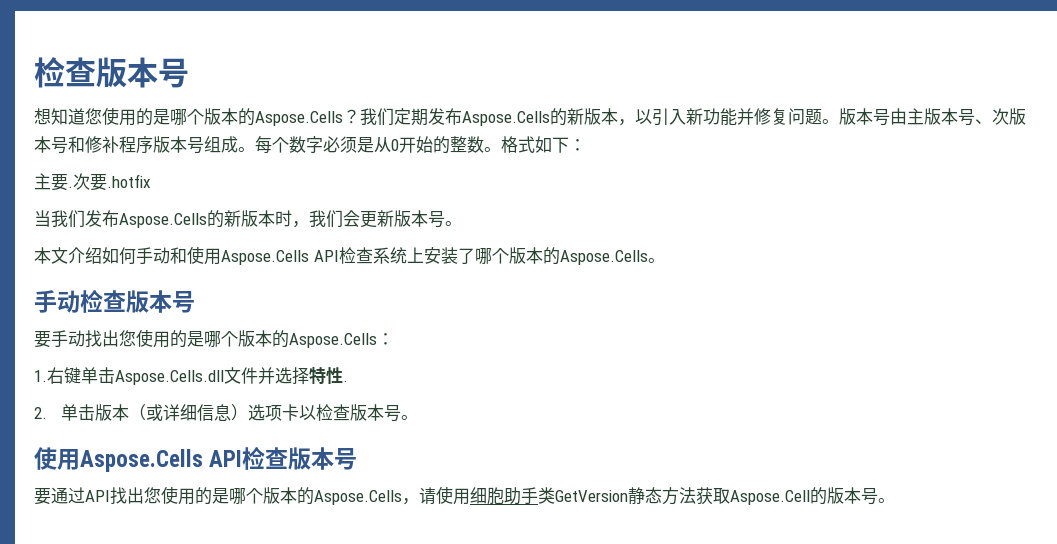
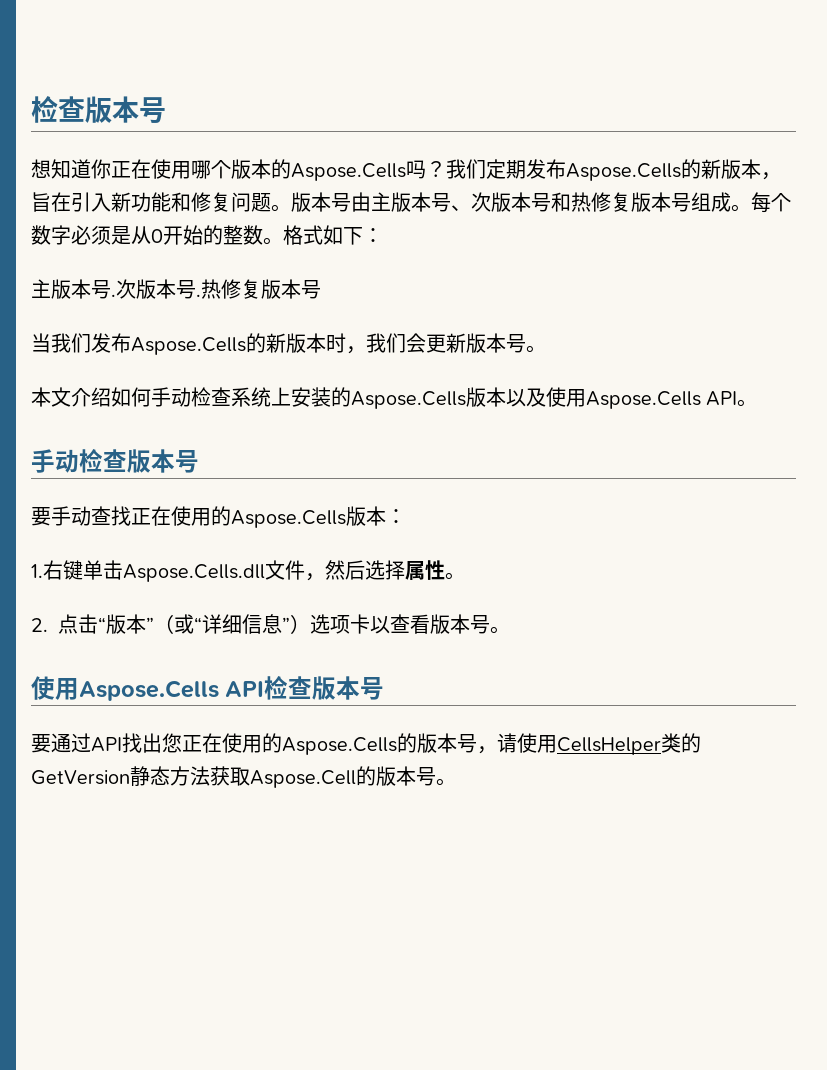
[85,107,343,126] 您使用的是哪个版本的Aspose.Cells -> [91,159,426,181] 你正在使用哪个版本的Aspose.Cells吗
[635,109,652,124] 以 -> [31,192,71,212] 旨在
[737,108,754,125] 并 -> [171,192,191,212] 和
[85,136,153,154] 修补程序 -> [571,192,631,212] 热修复
[51,173,150,191] 要.次要.hotfix -> [51,279,321,299] 版本号.次版本号.热修复版本号
[170,246,648,265] 和使用Aspose.Cells API检查系统上安装了哪个版本的Aspose.Cells -> [191,387,738,409] 检查系统上安装的Aspose.Cells版本以及使用Aspose.Cells API
[85,329,377,348] 找出您使用的是哪个版本的Aspose.Cells -> [91,506,386,528] 查找正在使用的Aspose.Cells版本
[258,367,348,385] [34,404,164,421] 并选择特性. // 2.单击版本（或 -> [305,560,465,581] [31,614,202,634] ，然后选择属性。 // 2.点击“版本”（或“
(232, 412) none -> [282,617,290,632] ”
[316,404,351,421] 检查 -> [390,614,430,634] 查看
[161,486,555,505] 使用的是哪个版本的Aspose.Cells，请使用细胞助手类 -> [182,733,701,755] 正在使用的Aspose.Cells的版本号，请使用CellsHelper类的

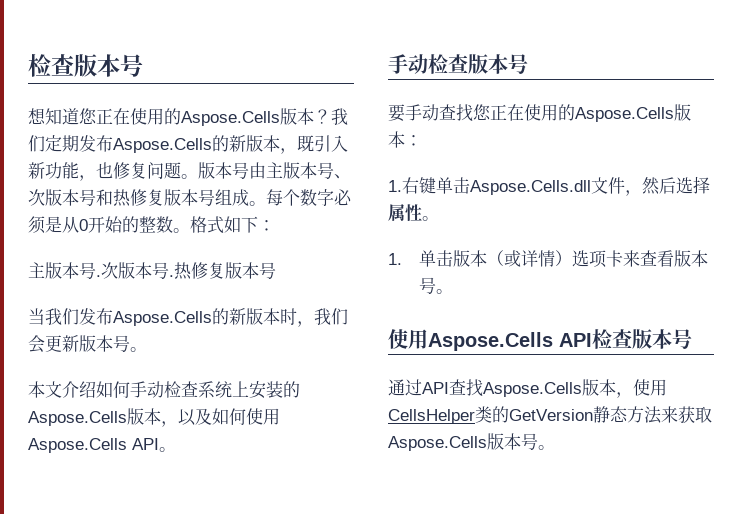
[91,159,426,181] 你正在使用哪个版本的Aspose.Cells吗 -> [79,108,314,126] 您正在使用的Aspose.Cells版本
[31,192,71,212] 旨在 -> [297,135,314,152] 既
[171,192,191,212] 和 -> [79,162,113,181] ，也
[506,388,546,407] 以及 -> [161,408,246,427] ，以及如何
(131, 516) none -> [473,104,491,120] 您
[31,614,290,634] 2.点击“版本”（或“详细信息” -> [388,250,555,267] 1.单击版本（或详情
[370,616,390,634] 以 -> [622,250,640,267] 来
[31,734,51,753] 要 -> (692, 339) none
[122,733,517,755] 找出您正在使用的Aspose.Cells的版本号，请 -> [449,379,633,398] 查找Aspose.Cells版本，
[210,766,376,788] 获取Aspose.Cell的 -> [661,406,712,423] [388,436,487,451] 来获取Aspose.Cells

